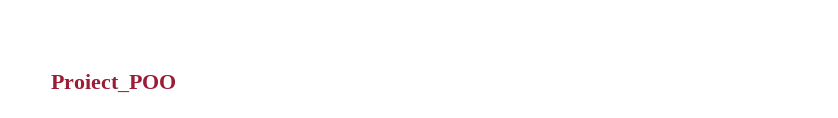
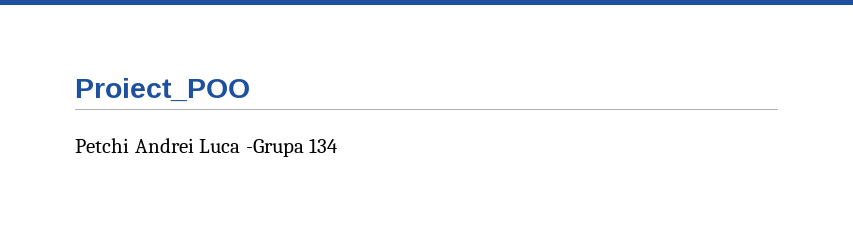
(176, 83) none -> [75,138,339,157] // Petchi Andrei Luca -Grupa 134

